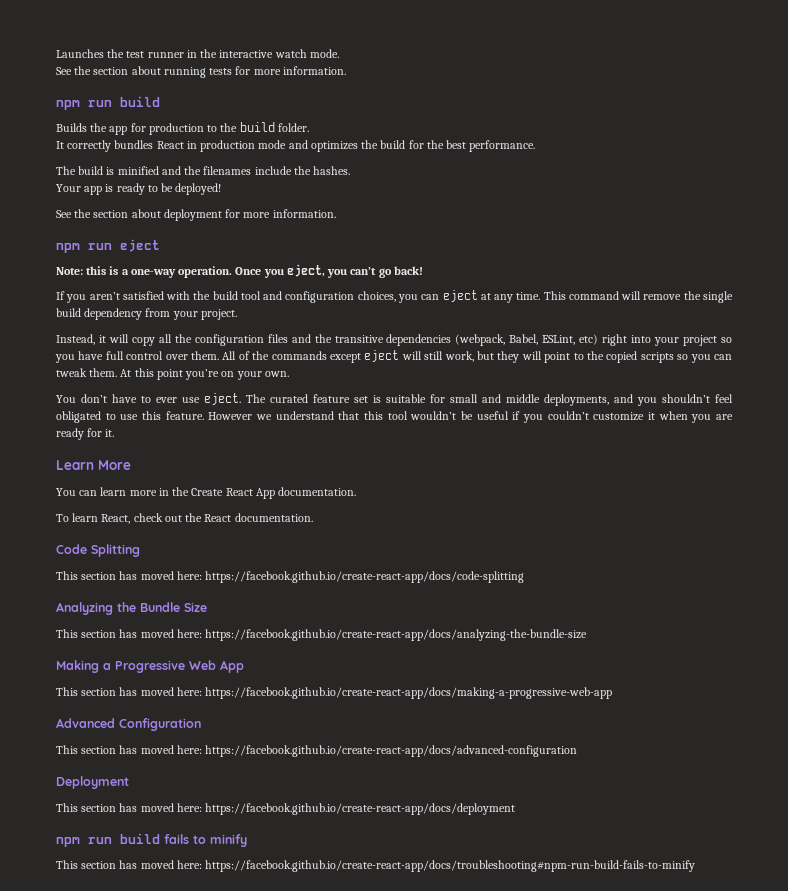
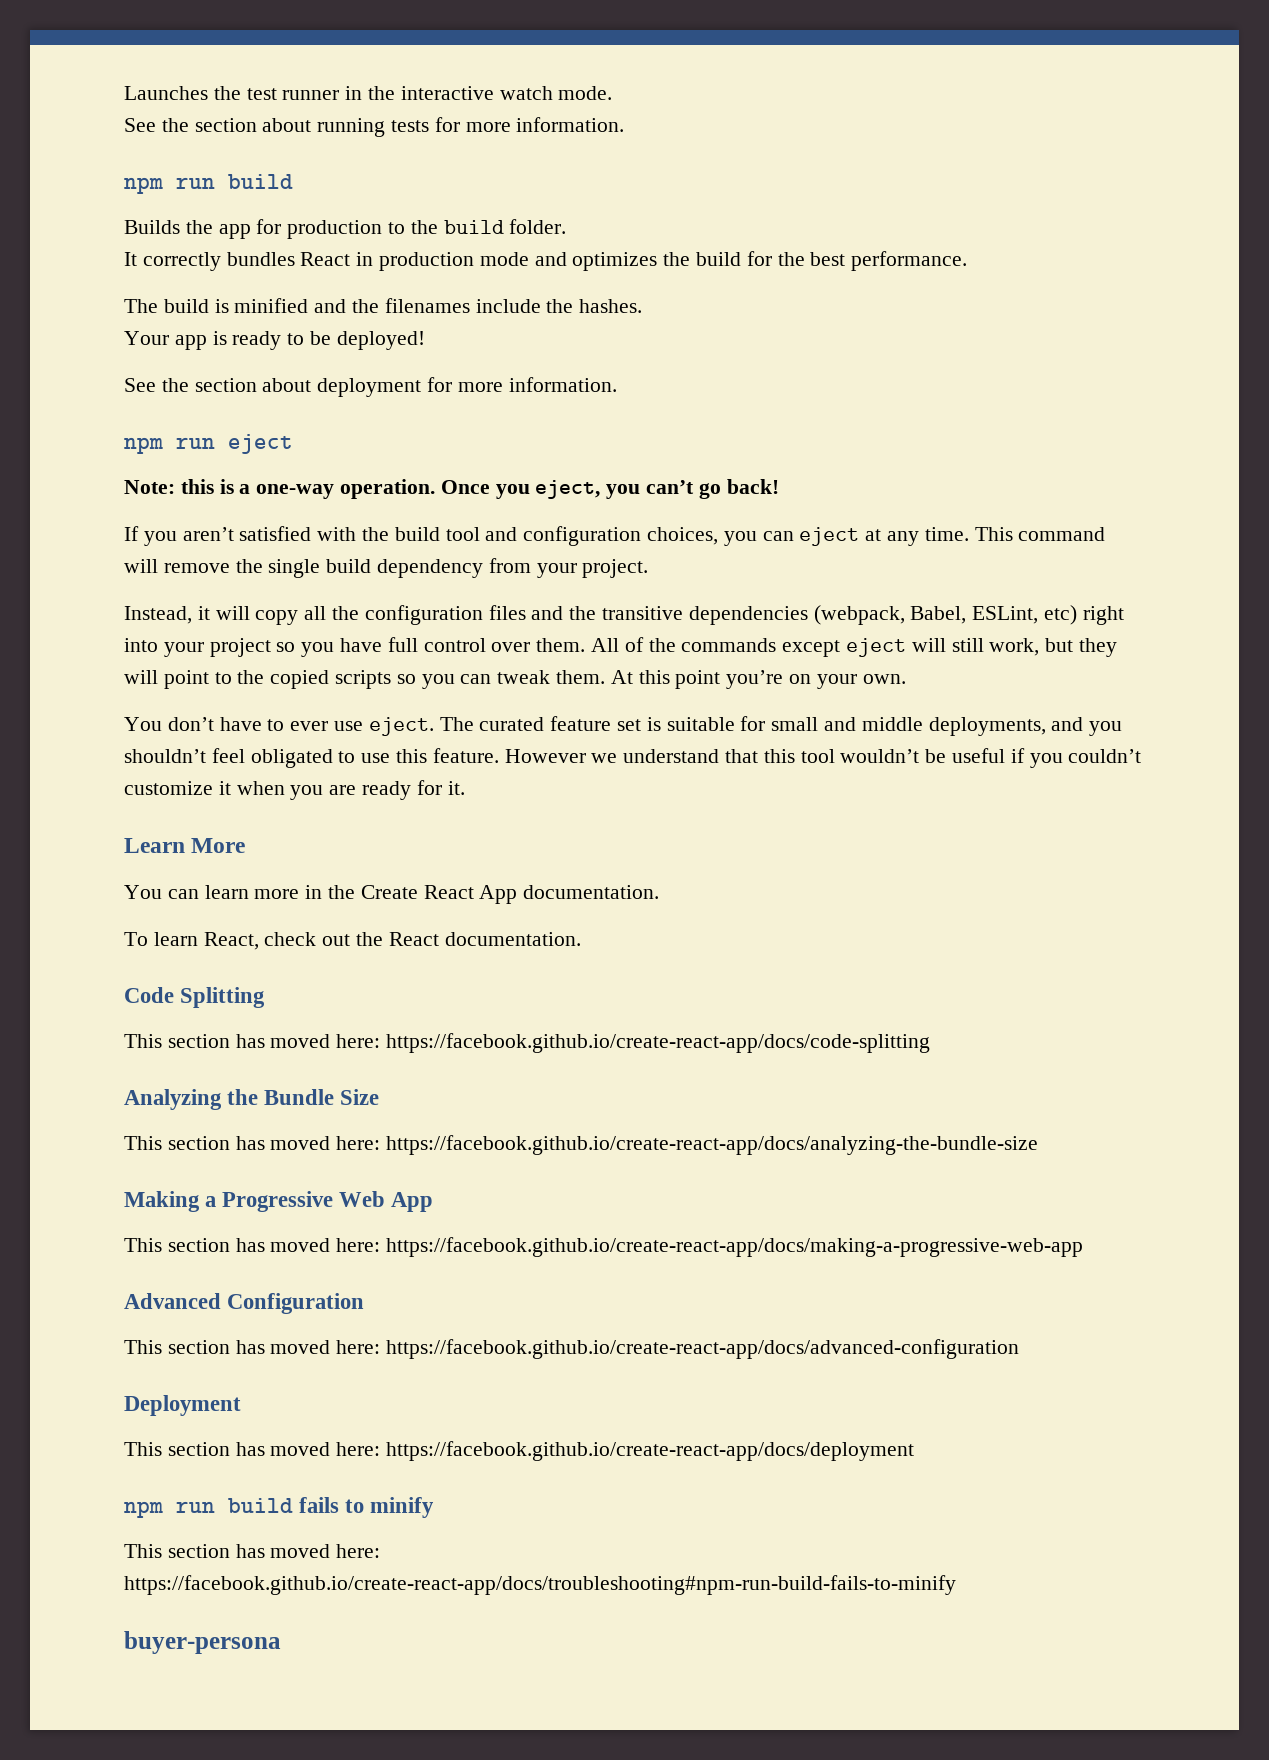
(696, 866) none -> [124,1631,281,1654] // buyer-persona

